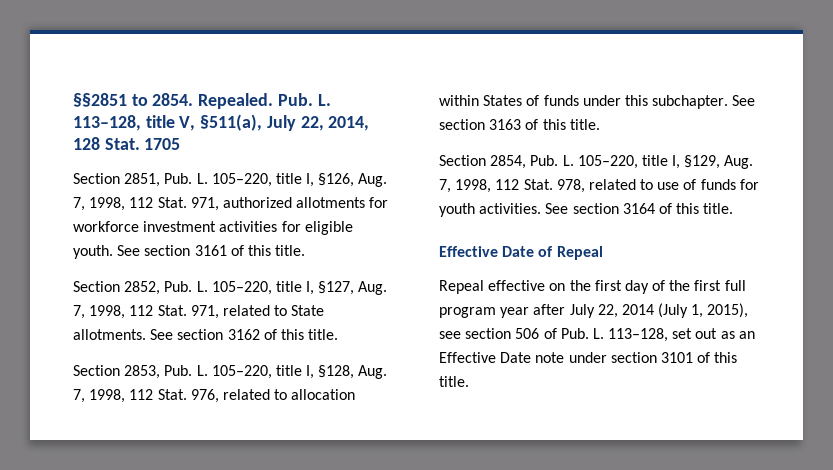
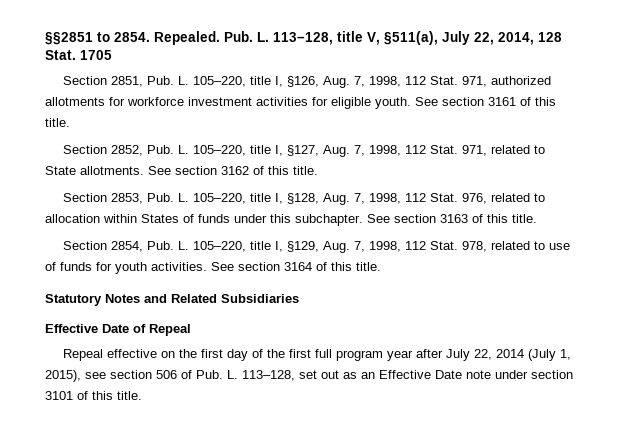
(734, 208) none -> [45,294,299,306] // Statutory Notes and Related Subsidiaries

